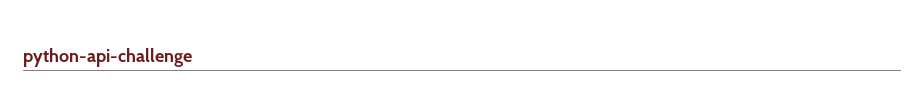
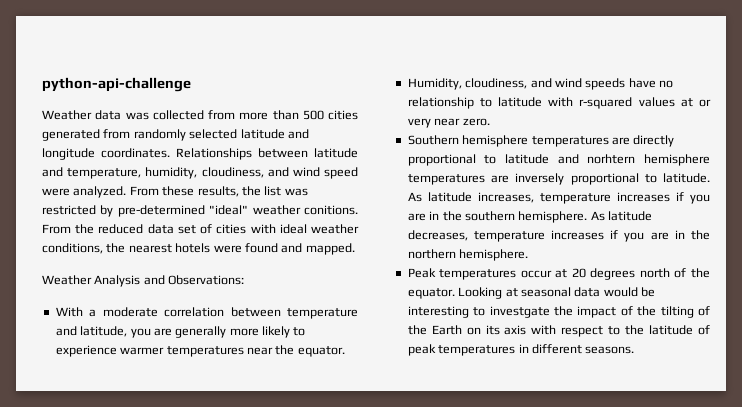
(192, 57) none -> [42,110,358,120] [42,129,309,141] [42,148,358,160] [42,167,358,179] [42,186,308,198] [42,205,358,217] [42,224,360,234] [42,243,355,255] [42,275,245,287] [55,307,358,319] [55,326,306,338] [55,345,345,357] [407,78,673,90] [407,97,711,109] [407,118,490,128] [407,135,675,147] [407,154,710,166] [407,173,710,185] [407,192,710,204] [407,211,652,223] [407,230,710,242] [407,249,529,261] [407,268,710,280] [407,287,655,299] [407,306,710,318] [407,325,710,337] [407,344,635,356] // Weather data was collected from more than 500 cities generated from randomly selected latitude and longitude coordinates. Relationships between latitude and temperature, humidity, cloudiness, and wind speed were analyzed. From these results, the list was restricted by pre-determined "ideal" weather conitions. From the reduced data set of cities with ideal weather conditions, the nearest hotels were found and mapped. // Weather Analysis and Observations: // With a moderate correlation between temperature and latitude, you are generally more likely to experience warmer temperatures near the equator. // Humidity, cloudiness, and wind speeds have no relationship to latitude with r-squared values at or very near zero. // Southern hemisphere temperatures are directly proportional to latitude and norhtern hemisphere temperatures are inversely proportional to latitude. As latitude increases, temperature increases if you are in the southern hemisphere. As latitude decreases, temperature increases if you are in the northern hemisphere. // Peak temperatures occur at 20 degrees north of the equator. Looking at seasonal data would be interesting to investgate the impact of the tilting of the Earth on its axis with respect to the latitude of peak temperatures in different seasons.

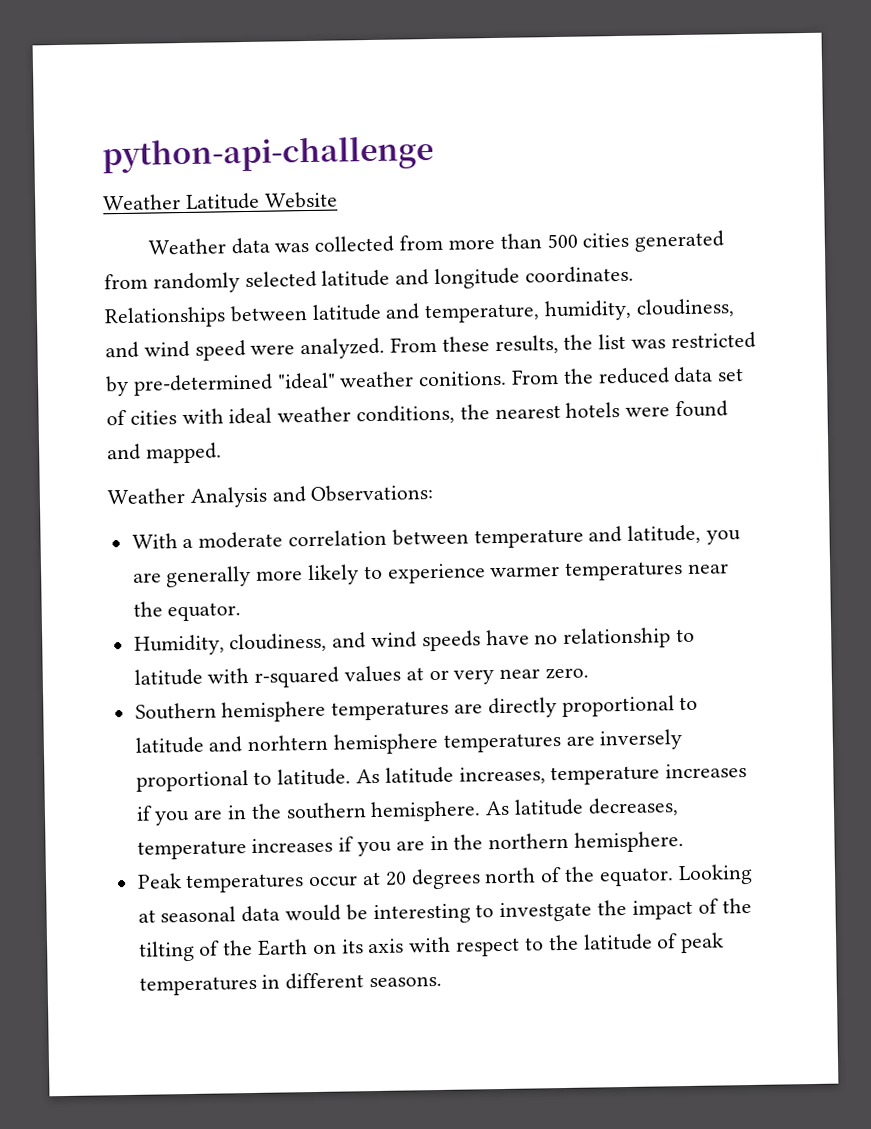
(191, 84) none -> [103,191,338,211] // Weather Latitude Website

